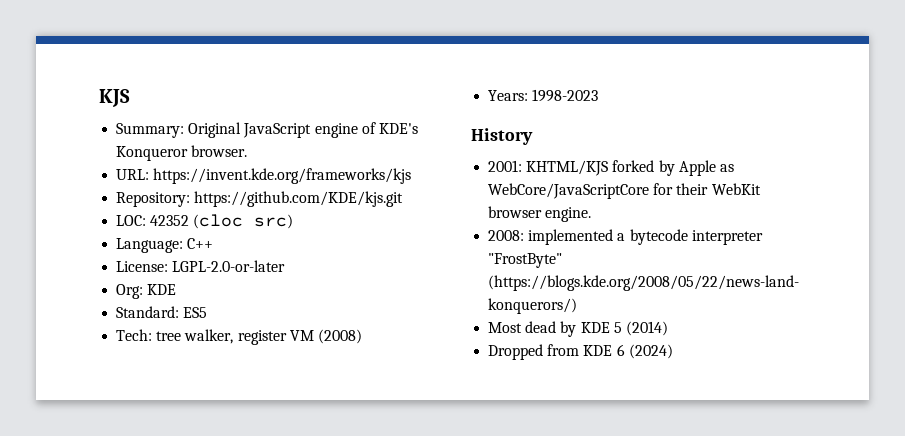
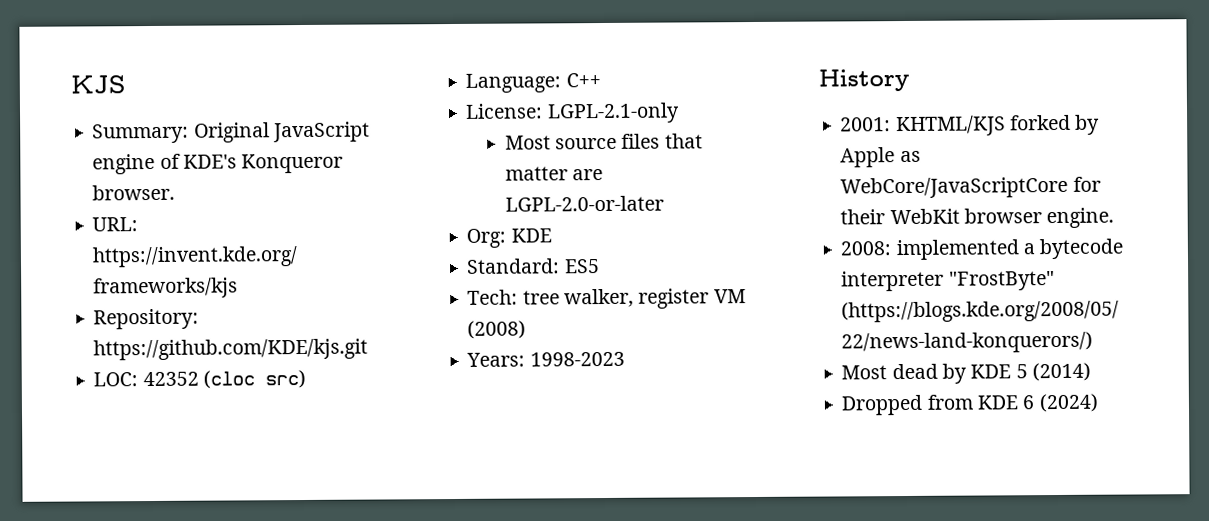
(169, 266) none -> [546,102,680,124] [504,133,703,150] [504,166,604,181] LGPL-2.1-only // Most source files that matter are

